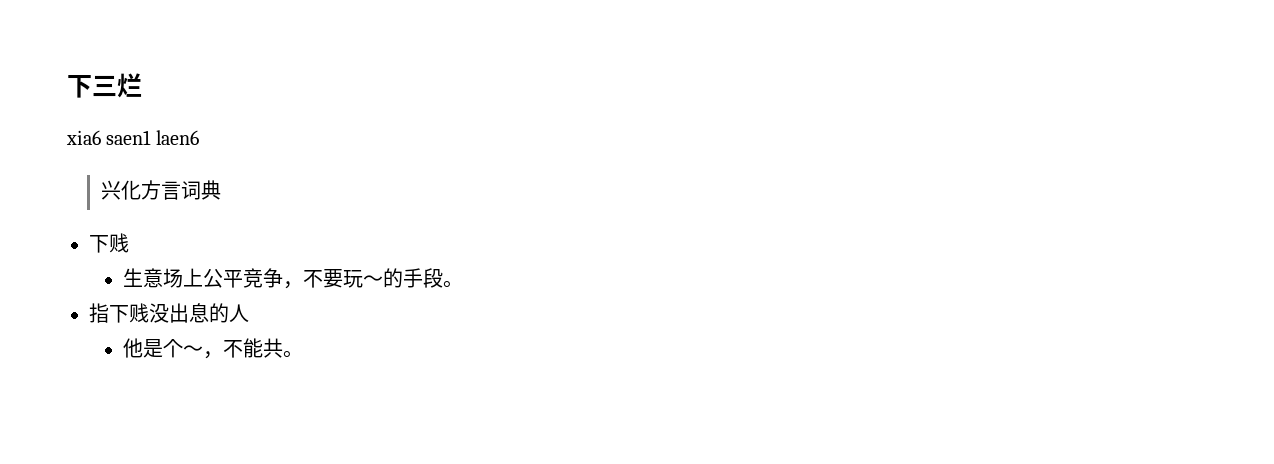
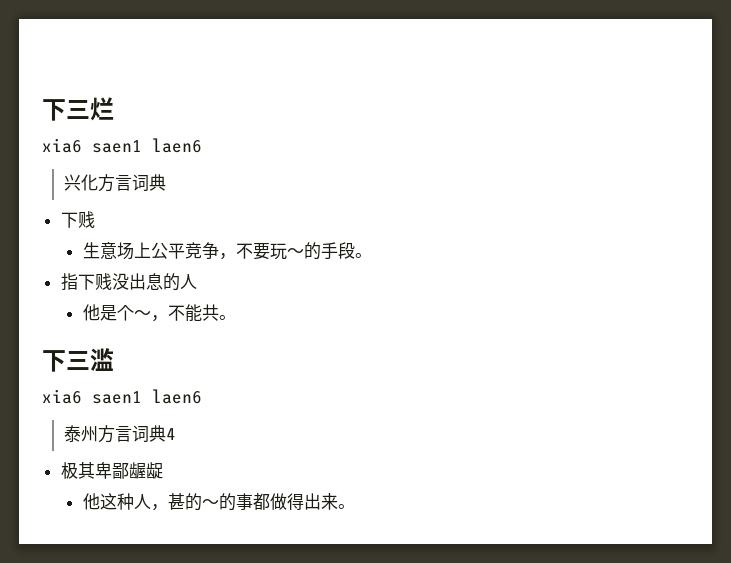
(303, 354) none -> [42,348,114,372] [42,389,202,404] [63,425,176,443] [60,462,163,479] [82,493,355,511] // 下三滥 // xia6 saen1 laen6 // 泰州方言词典4 // 极其卑鄙龌龊 // 他这种人，甚的～的事都做得出来。

